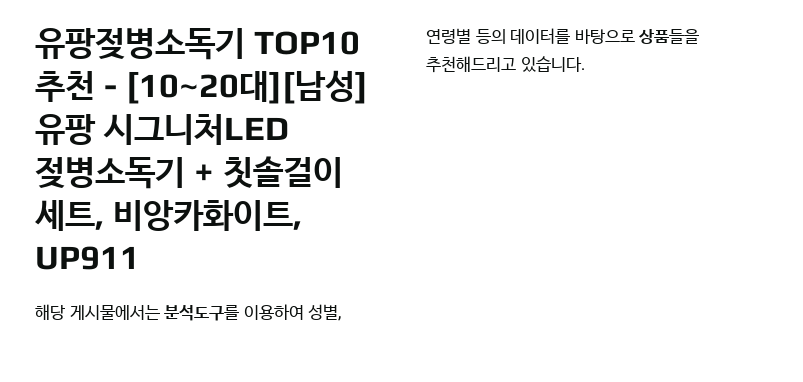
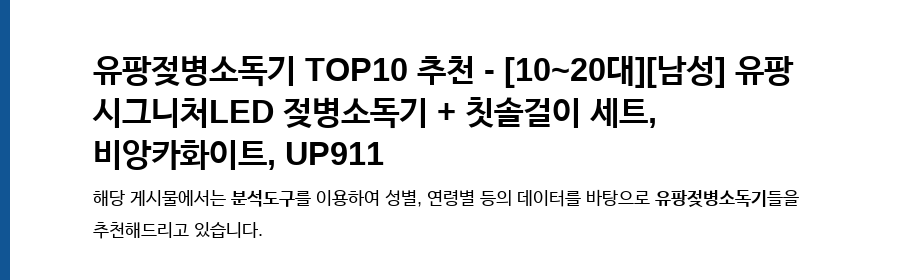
[638,29,700,44] 상품들을 -> [655,190,799,207] 유팡젖병소독기들을

